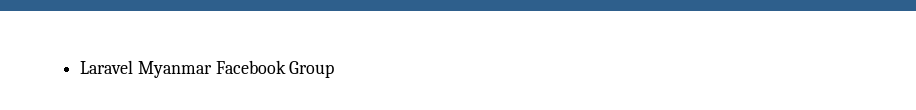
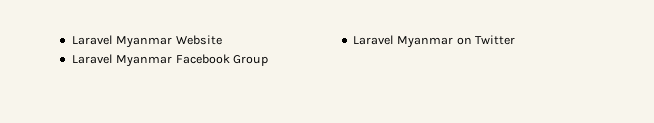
[80,60,212,78] Laravel Myanmar -> [71,35,222,48] [71,54,173,67] Laravel Myanmar Website // Laravel Myanmar
(335, 69) none -> [352,35,515,48] // Laravel Myanmar on Twitter

